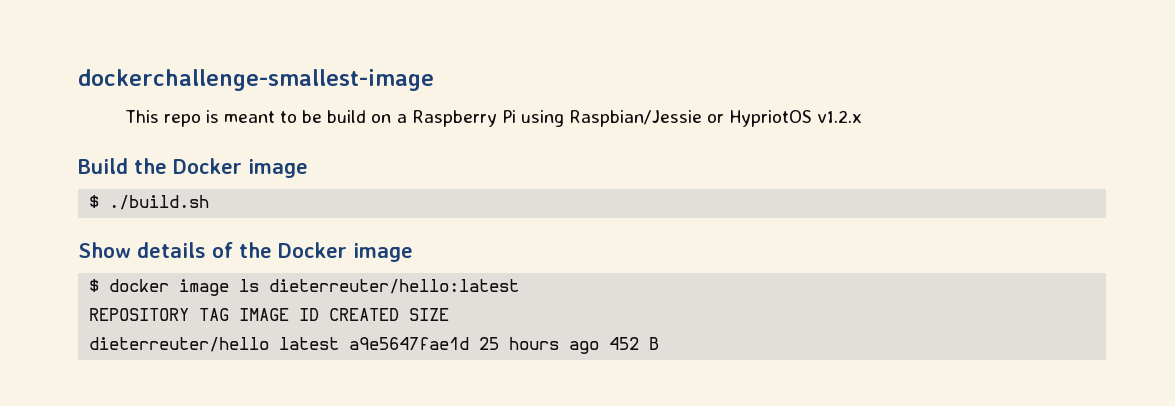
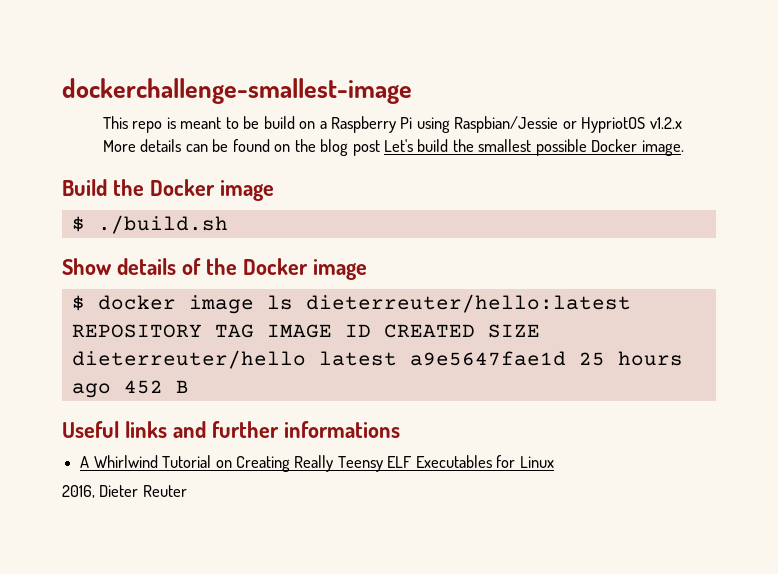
(863, 116) none -> [102,139,684,156] // More details can be found on the blog post Let's build the smallest possible Docker image.
(660, 343) none -> [62,421,400,438] [80,455,554,472] [62,485,187,498] // Useful links and further informations // A Whirlwind Tutorial on Creating Really Teensy ELF Executables for Linux // 2016, Dieter Reuter

